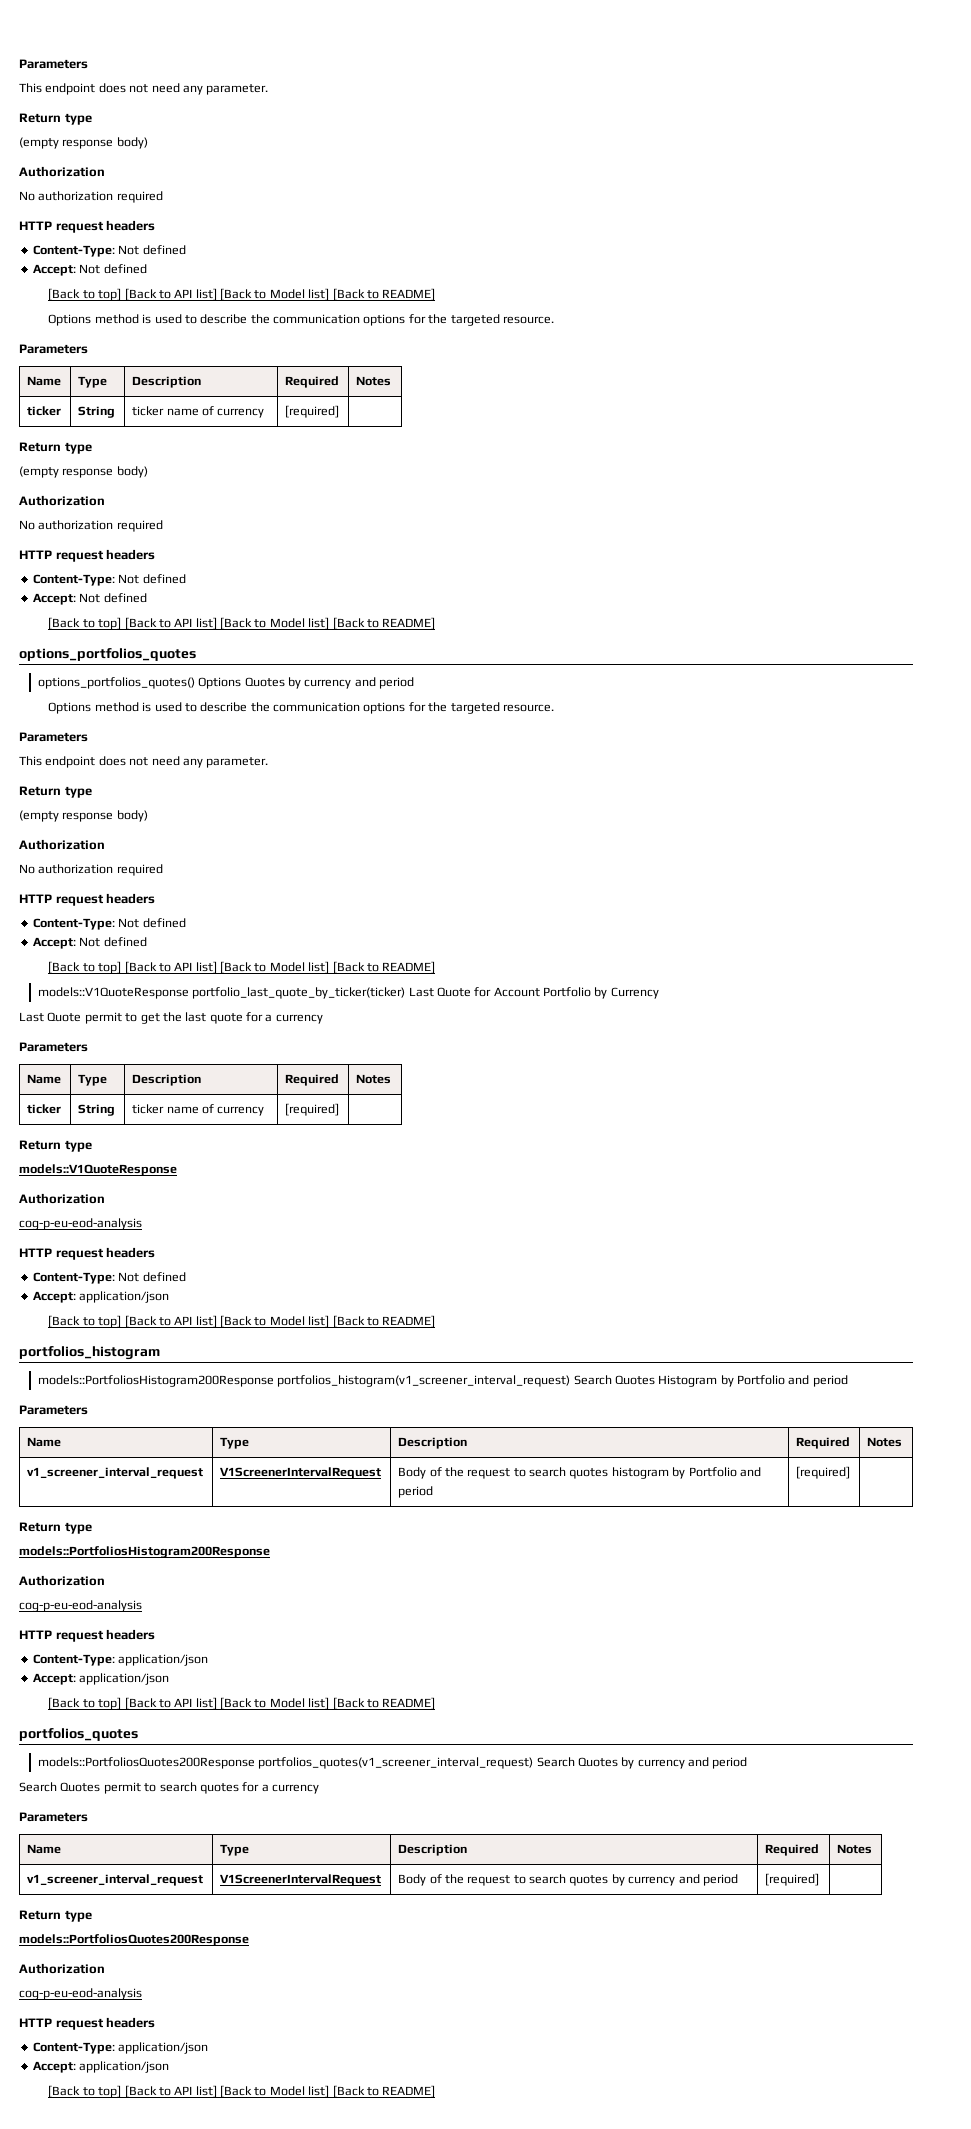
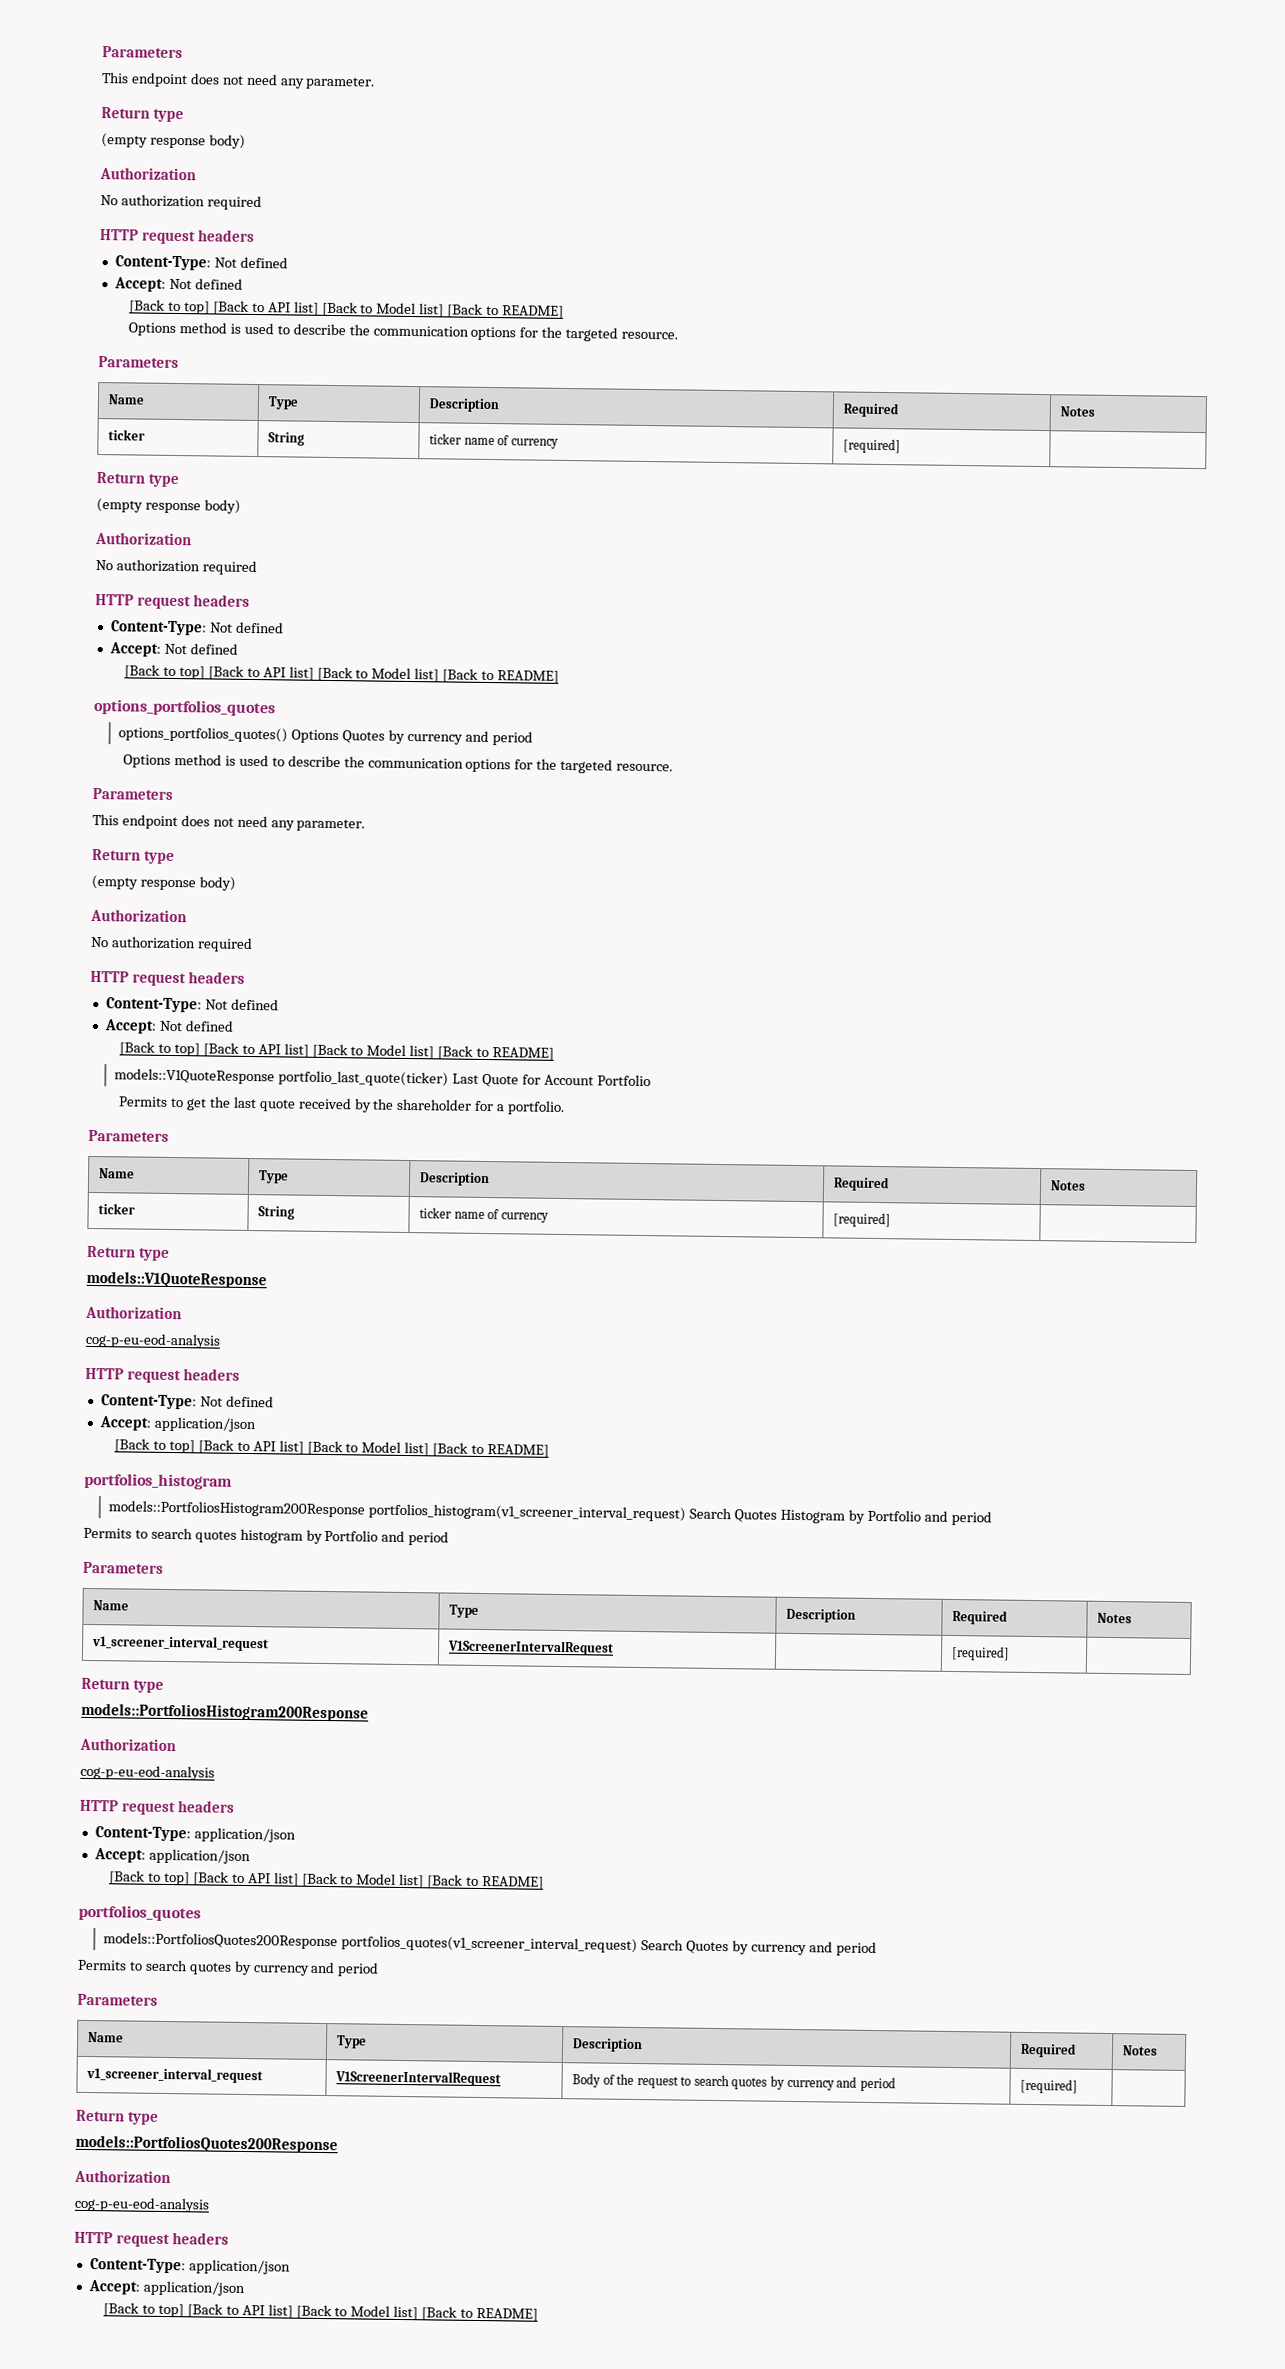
[192,987,406,999] portfolio_last_quote_by_ticker(ticker) -> [278,1070,450,1087] portfolio_last_quote(ticker)
[594,987,659,999] [19,1012,122,1024] by Currency // Last Quote permit -> [118,1096,169,1107] // Permits
[246,1012,323,1024] for a currency -> [297,1097,566,1116] received by the shareholder for a portfolio.
[19,1405,88,1415] [27,1437,62,1447] [220,1437,250,1449] [398,1437,468,1449] [796,1437,851,1449] [867,1437,903,1447] [27,1467,204,1479] [220,1467,382,1479] [398,1467,761,1479] [398,1486,434,1498] // Parameters // Name | Type | Description | Required | Notes // v1_screener_interval_request | V1ScreenerIntervalRequest | Body of the request to search quotes histogram by Portfolio and period -> [83,1527,450,1546] [83,1561,164,1574] [93,1600,130,1611] [449,1604,480,1618] [786,1608,857,1623] [952,1609,1009,1625] [1097,1612,1133,1624] [92,1635,270,1652] [448,1639,615,1656] // Permits to search quotes histogram by Portfolio and period // Parameters // Name | Type | Description | Required | Notes // v1_screener_interval_request | V1ScreenerIntervalRequest |
[19,1782,319,1794] Search Quotes permit to search quotes for a currency -> [77,1959,380,1977] Permits to search quotes by currency and period

